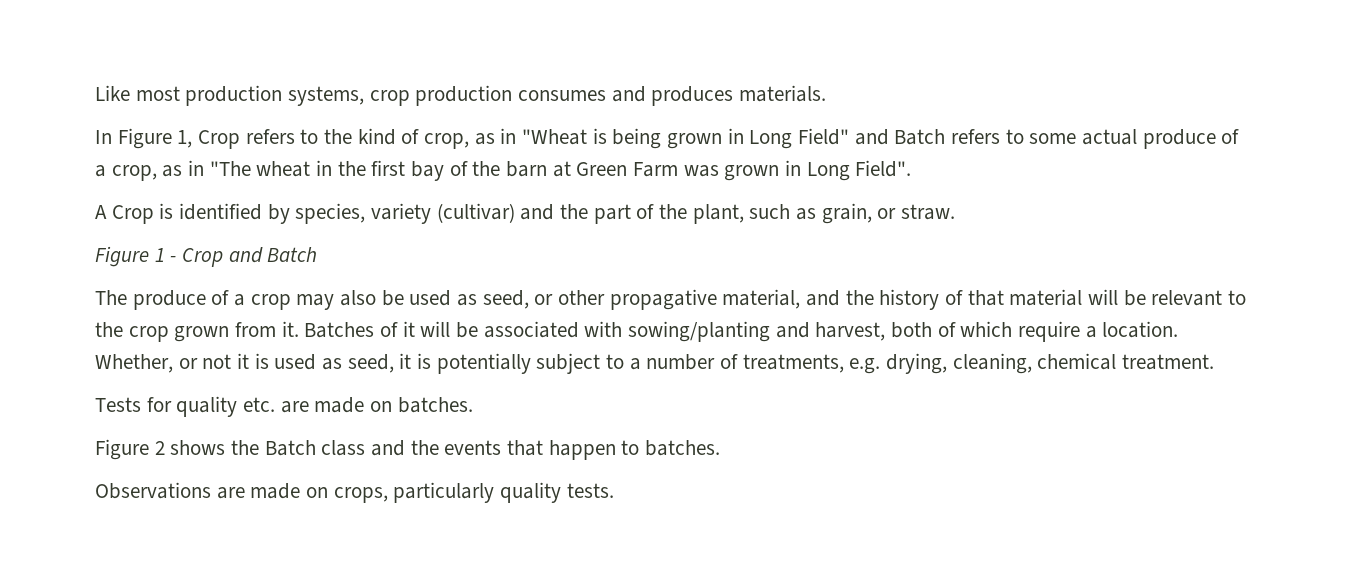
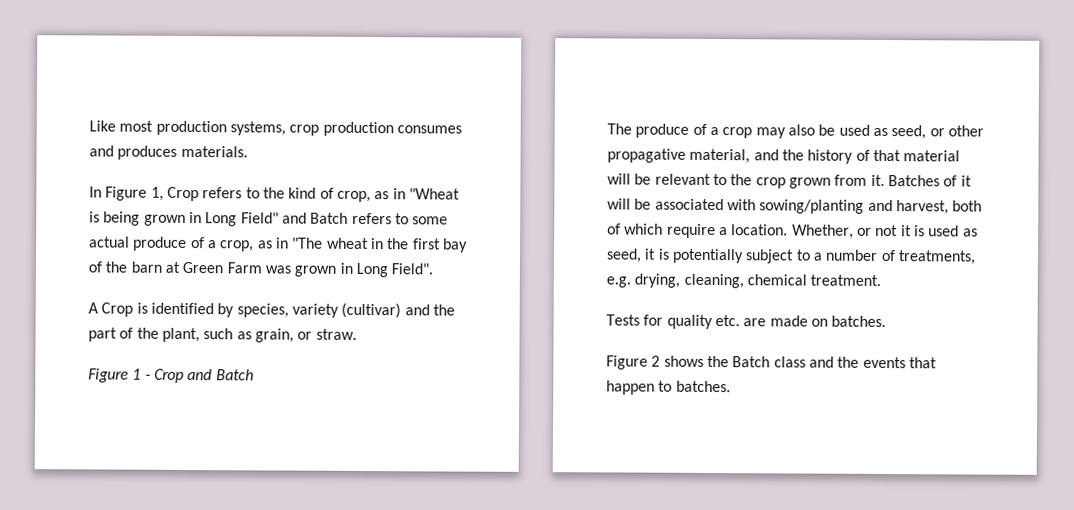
[95,482,614,503] // Observations are made on crops, particularly quality tests. -> (731, 386) none

